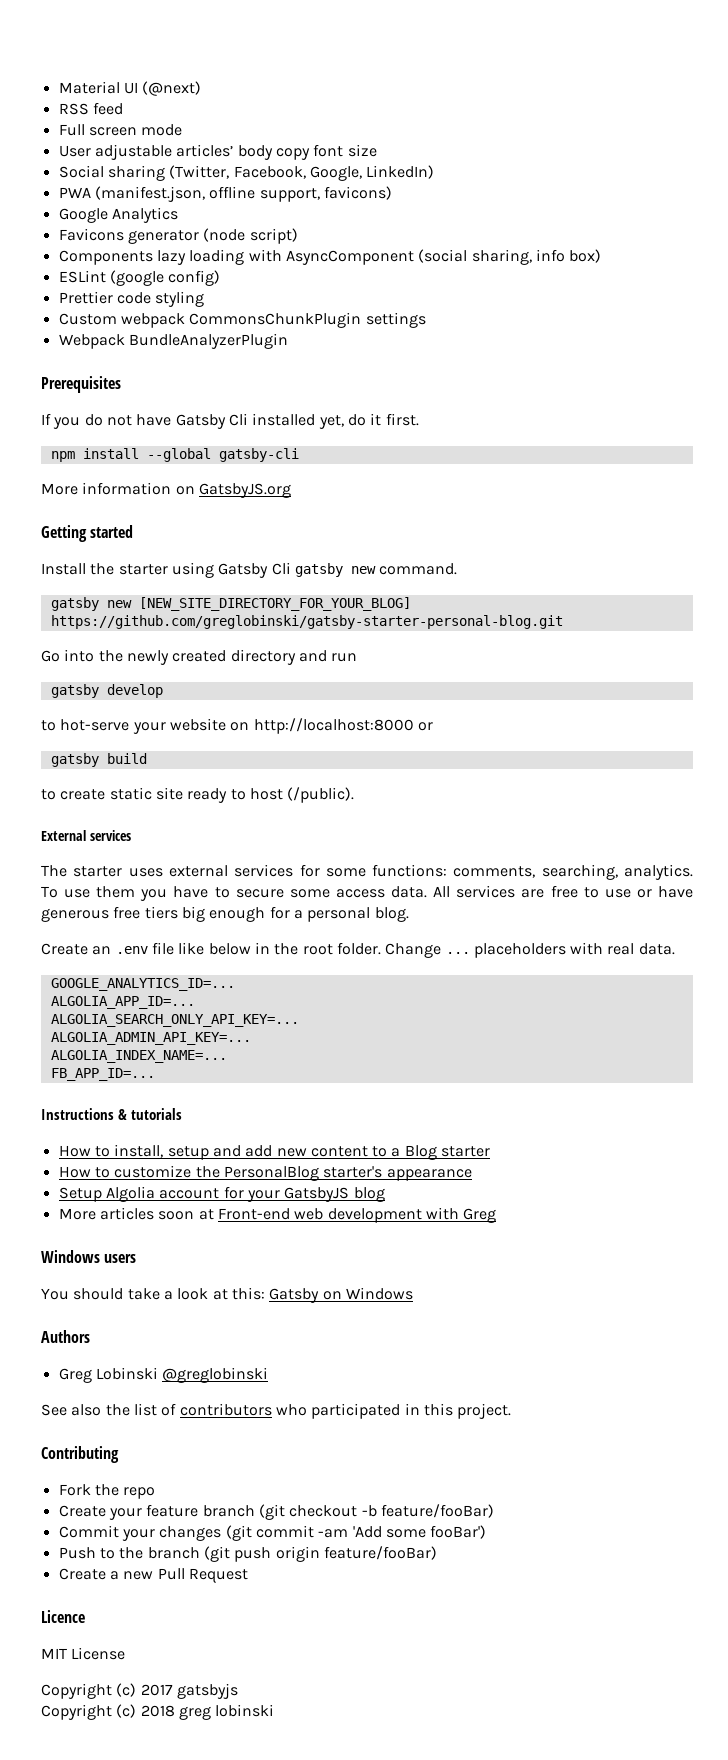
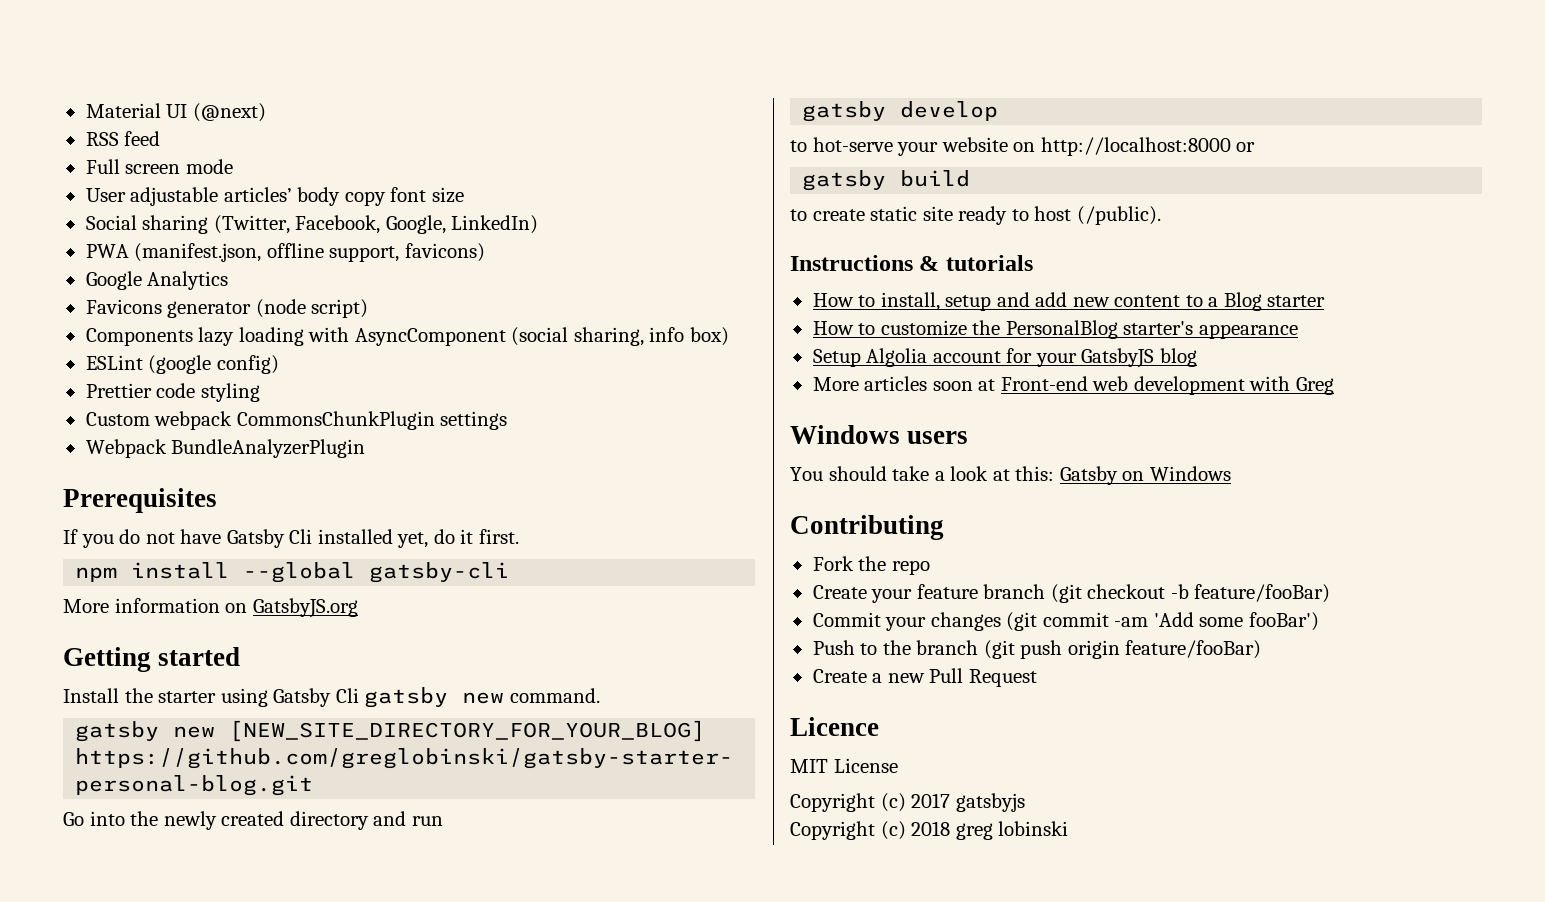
[41,830,131,841] [41,864,693,880] [41,885,693,901] [41,906,409,922] [41,942,675,958] [50,978,235,991] [50,996,195,1009] [50,1014,299,1027] [50,1032,251,1045] [50,1050,227,1063] [50,1068,155,1081] // External services // The starter uses external services for some functions: comments, searching, analytics. To use them you have to secure some access data. All services are free to use or have generous free tiers big enough for a personal blog. // Create an .env file like below in the root folder. Change ... placeholders with real data. // GOOGLE_ANALYTICS_ID=... // ALGOLIA_APP_ID=... // ALGOLIA_SEARCH_ONLY_API_KEY=... // ALGOLIA_ADMIN_API_KEY=... // ALGOLIA_INDEX_NAME=... // FB_APP_ID=... -> (1161, 215) none
[41,1330,90,1343] [58,1367,269,1383] [41,1403,512,1419] // Authors // Greg Lobinski @greglobinski // See also the list of contributors who participated in this project. -> (1231, 473) none

